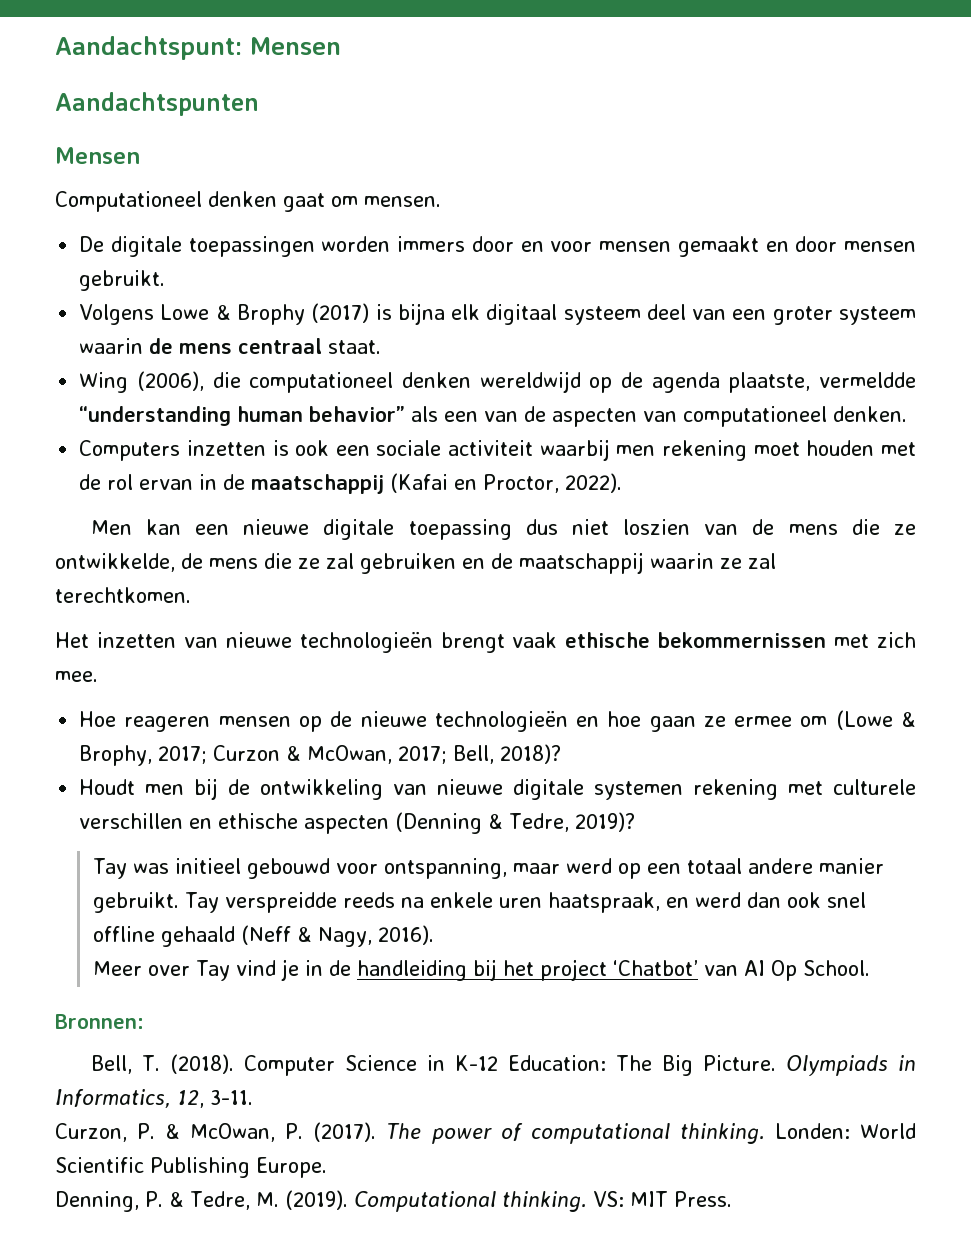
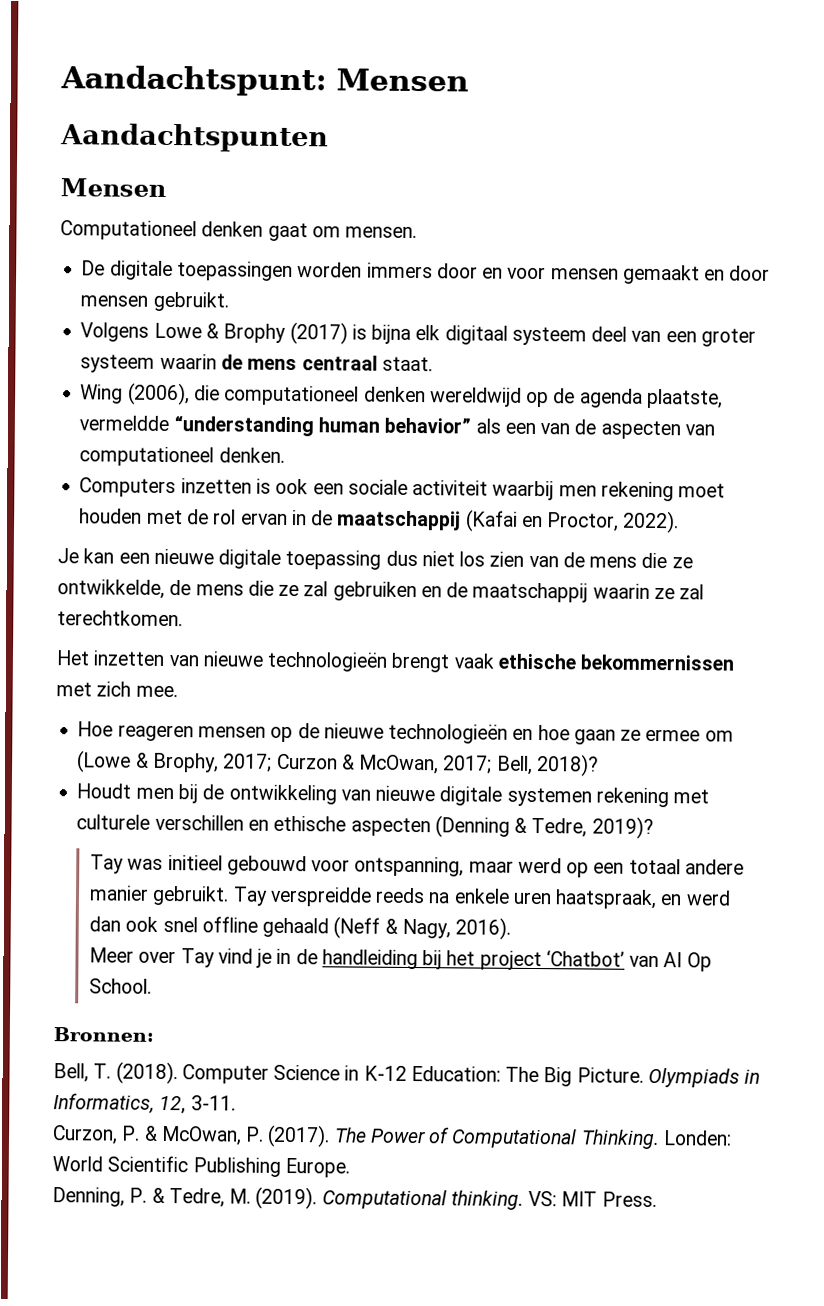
[90,520,132,535] Men -> [57,548,79,564] Je
[623,519,691,535] loszien -> [459,551,525,567] los zien
[431,1123,765,1144] power of computational thinking. -> [369,1127,660,1150] Power of Computational Thinking.

